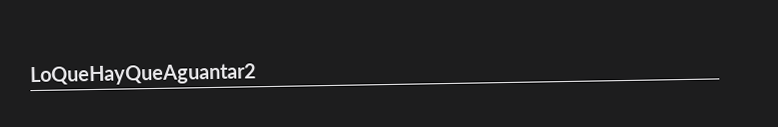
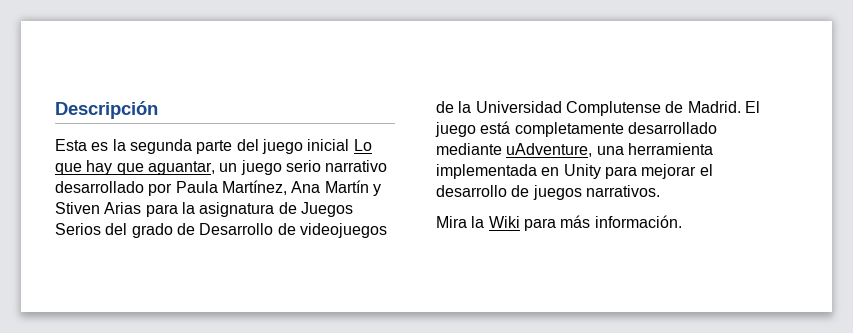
[30,63,257,87] LoQueHayQueAguantar2 -> [55,101,158,119] [55,139,372,154] [55,160,388,175] [55,180,381,196] [55,202,353,217] [55,223,387,238] [436,101,760,116] [435,121,717,137] [436,143,713,157] [436,164,713,179] [436,185,660,200] [436,215,682,231] Descripción // Esta es la segunda parte del juego inicial Lo que hay que aguantar, un juego serio narrativo desarrollado por Paula Martínez, Ana Martín y Stiven Arias para la asignatura de Juegos Serios del grado de Desarrollo de videojuegos de la Universidad Complutense de Madrid. El juego está completamente desarrollado mediante uAdventure, una herramienta implementada en Unity para mejorar el desarrollo de juegos narrativos. // Mira la Wiki para más información.

